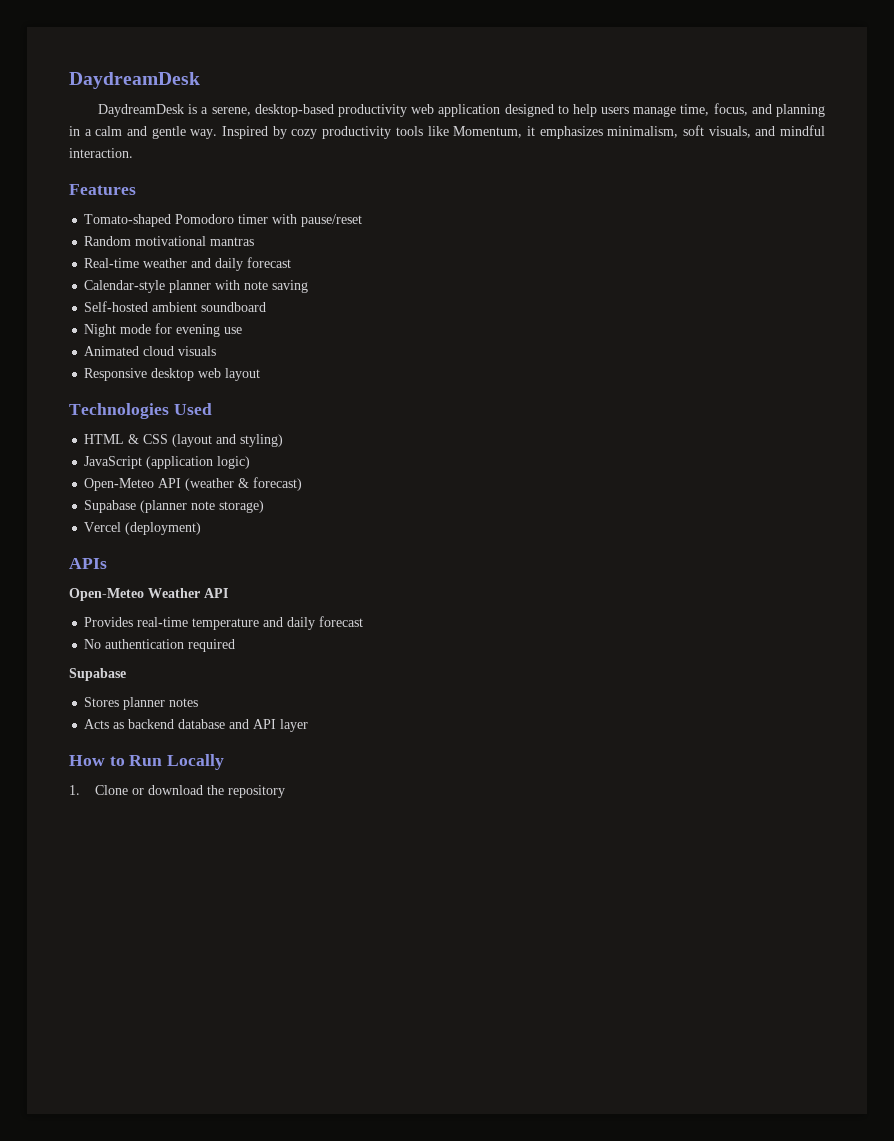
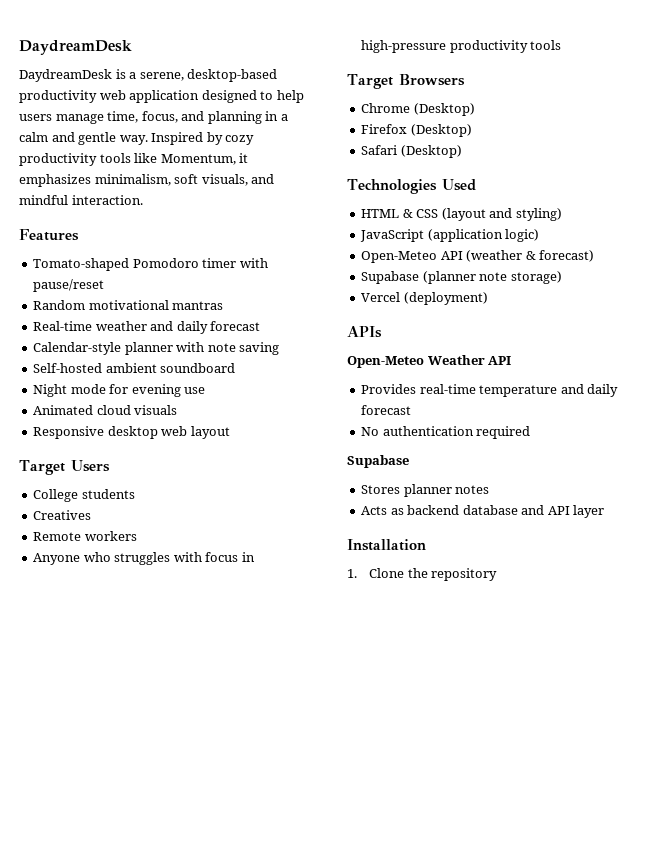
(261, 374) none -> [19,460,110,475] [33,489,135,502] [33,510,92,520] [33,531,137,541] [33,552,255,565] [361,40,562,53] [347,74,465,89] [361,103,475,116] [361,124,472,137] [361,145,462,158] // Target Users // College students // Creatives // Remote workers // Anyone who struggles with focus in high-pressure productivity tools // Target Browsers // Chrome (Desktop) // Firefox (Desktop) // Safari (Desktop)
[69,754,225,770] How to Run Locally -> [347,539,426,551] Installation
[132,785,204,795] or download -> (405, 573) none

